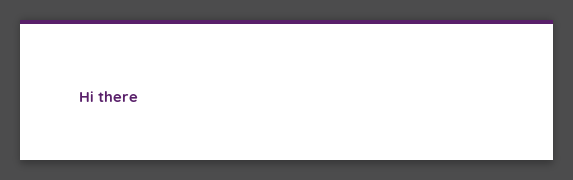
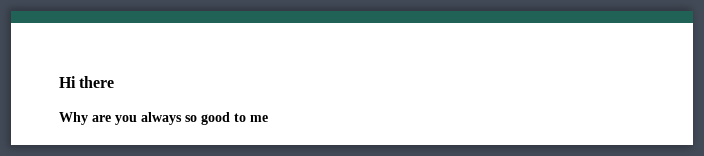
(139, 96) none -> [59,112,268,125] // Why are you always so good to me

